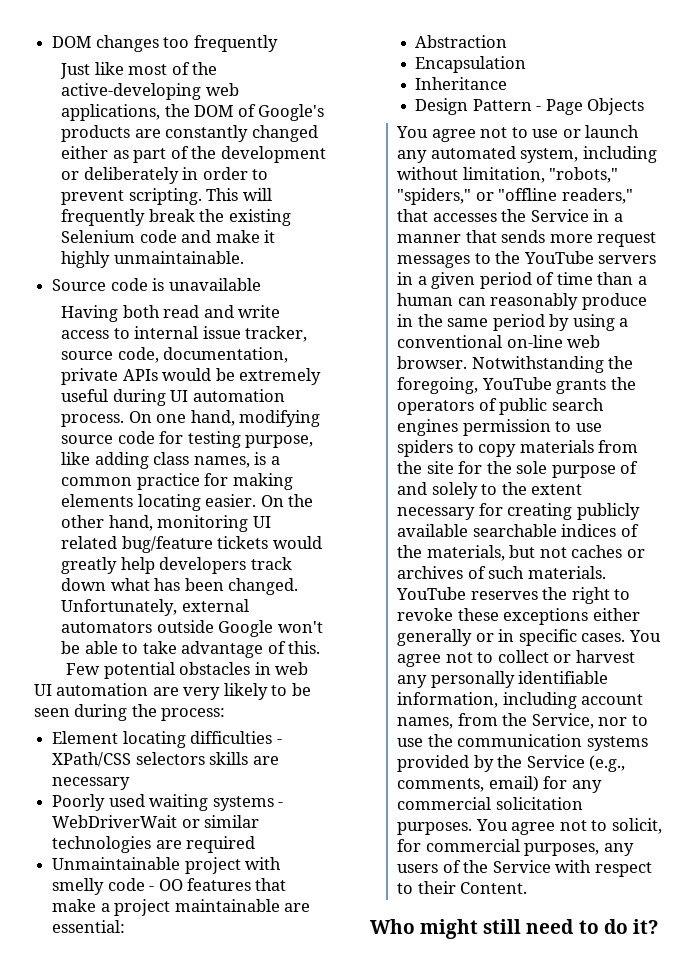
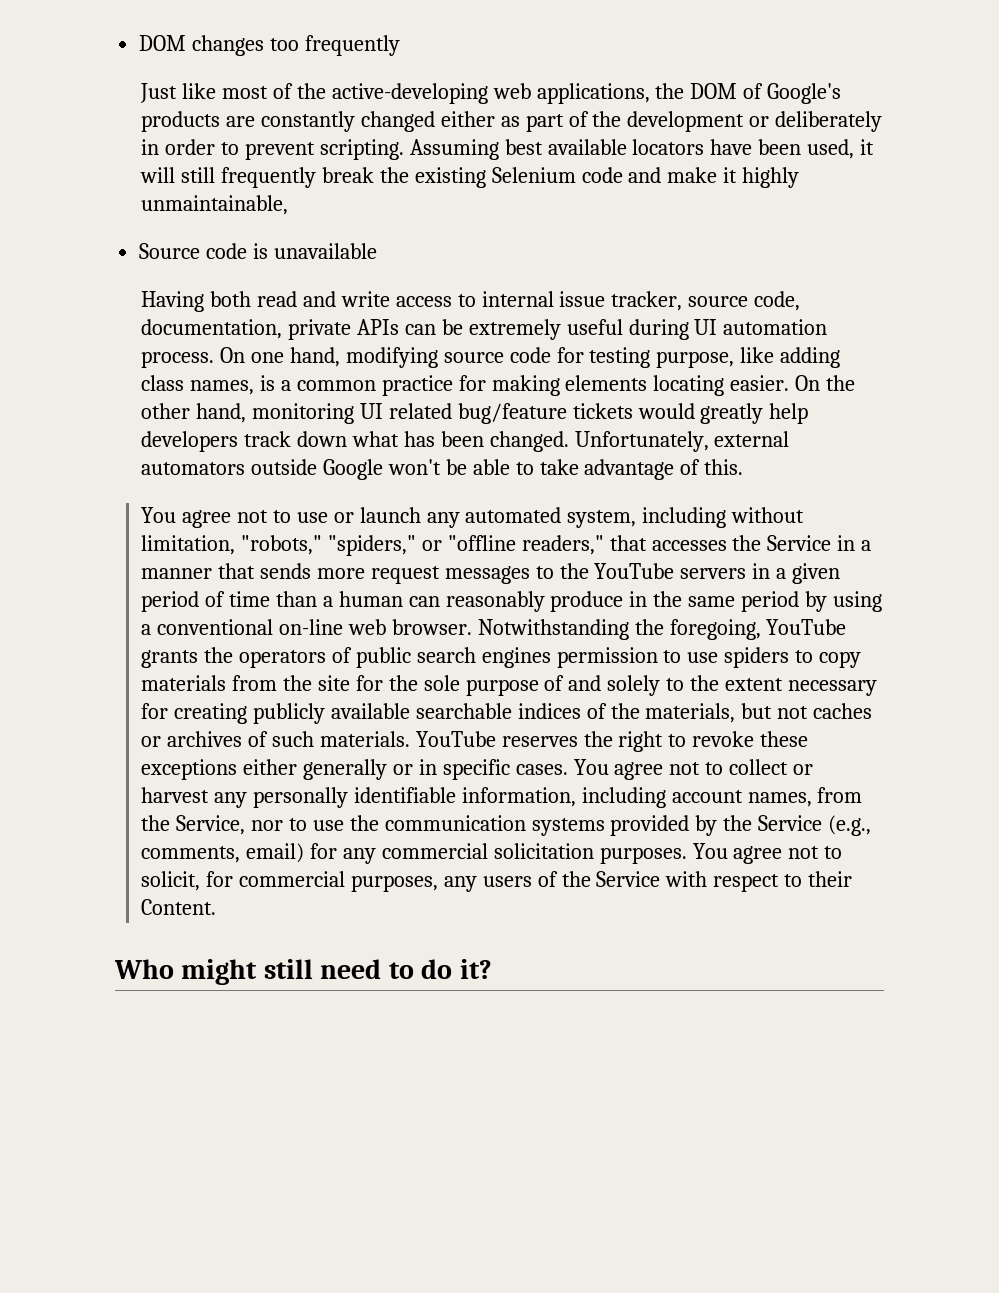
[206,188,272,201] This will -> [409,139,875,160] [139,167,215,183] Assuming best available locators have been used, it will still
[113,251,244,264] unmaintainable. -> [140,195,288,215] unmaintainable,
[162,368,212,381] would -> [404,324,436,335] can
[66,662,309,679] [34,683,311,700] [34,704,226,721] [52,731,282,748] [52,752,279,767] [52,777,131,790] [52,794,283,811] [52,815,260,828] [52,836,256,853] [52,857,282,874] [52,878,287,895] [52,899,310,916] [52,920,126,933] [415,35,508,48] [415,56,527,73] [415,77,508,90] [415,98,645,115] // Few potential obstacles in web UI automation are very likely to be seen during the process: // Element locating difficulties - XPath/CSS selectors skills are necessary // Poorly used waiting systems - WebDriverWait or similar technologies are required // Unmaintainable project with smelly code - OO features that make a project maintainable are essential: // Abstraction // Encapsulation // Inheritance // Design Pattern - Page Objects -> (744, 467) none

